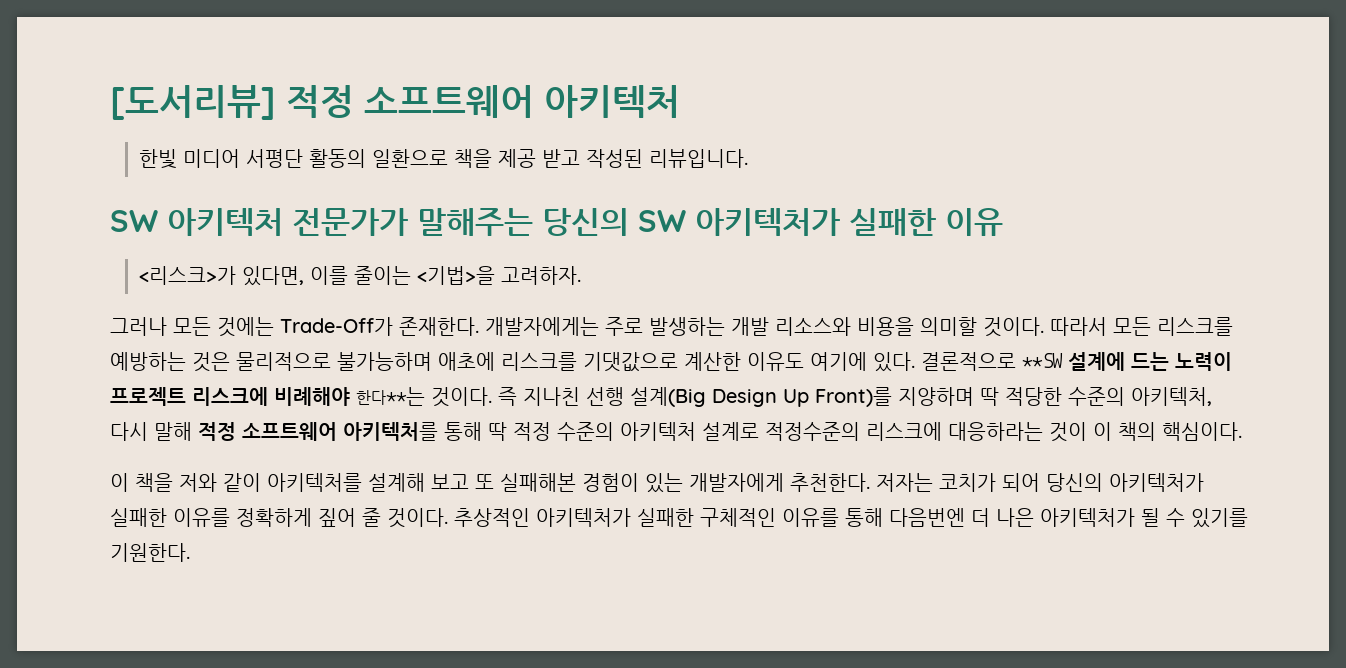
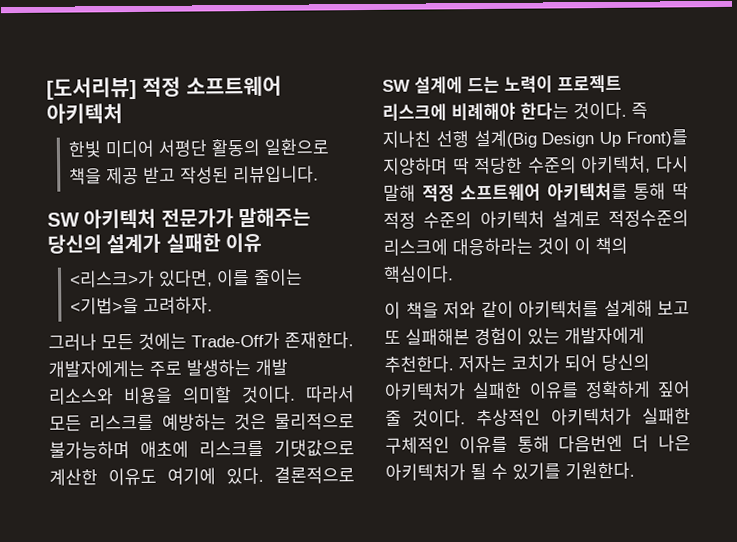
[638,208,840,236] SW 아키텍처가 -> [106,233,162,254] 설계가
[1022,353,1063,368] **SW -> [382,79,411,92] SW
[356,387,425,406] 한다**는 -> [520,102,569,120] 한다는

